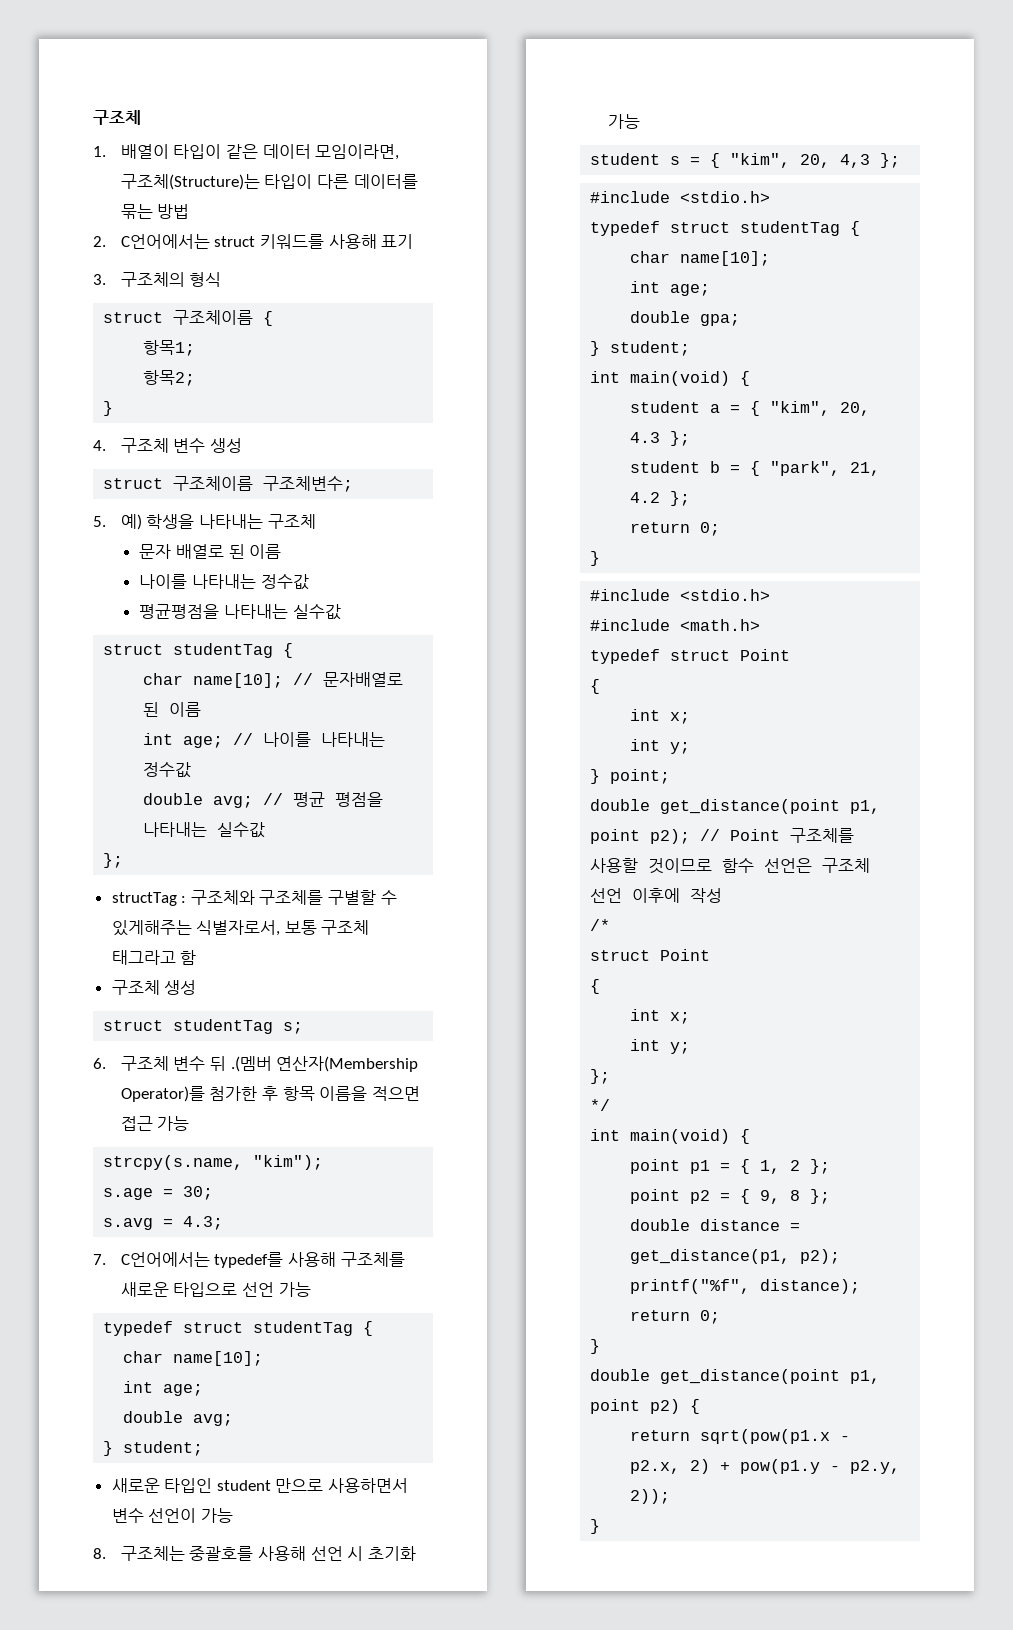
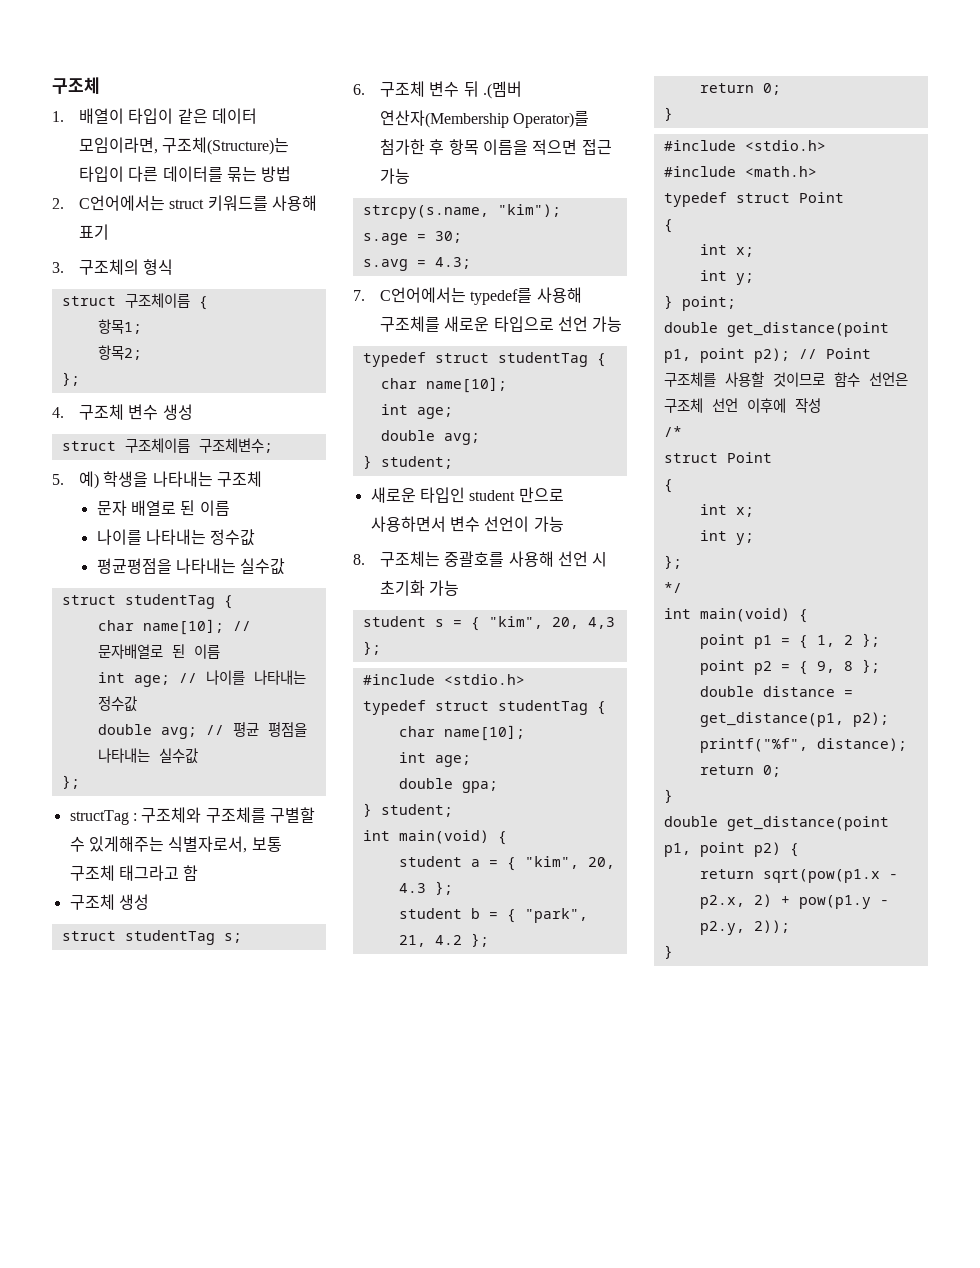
[103,401,114,416] } -> [61,372,80,386] };

